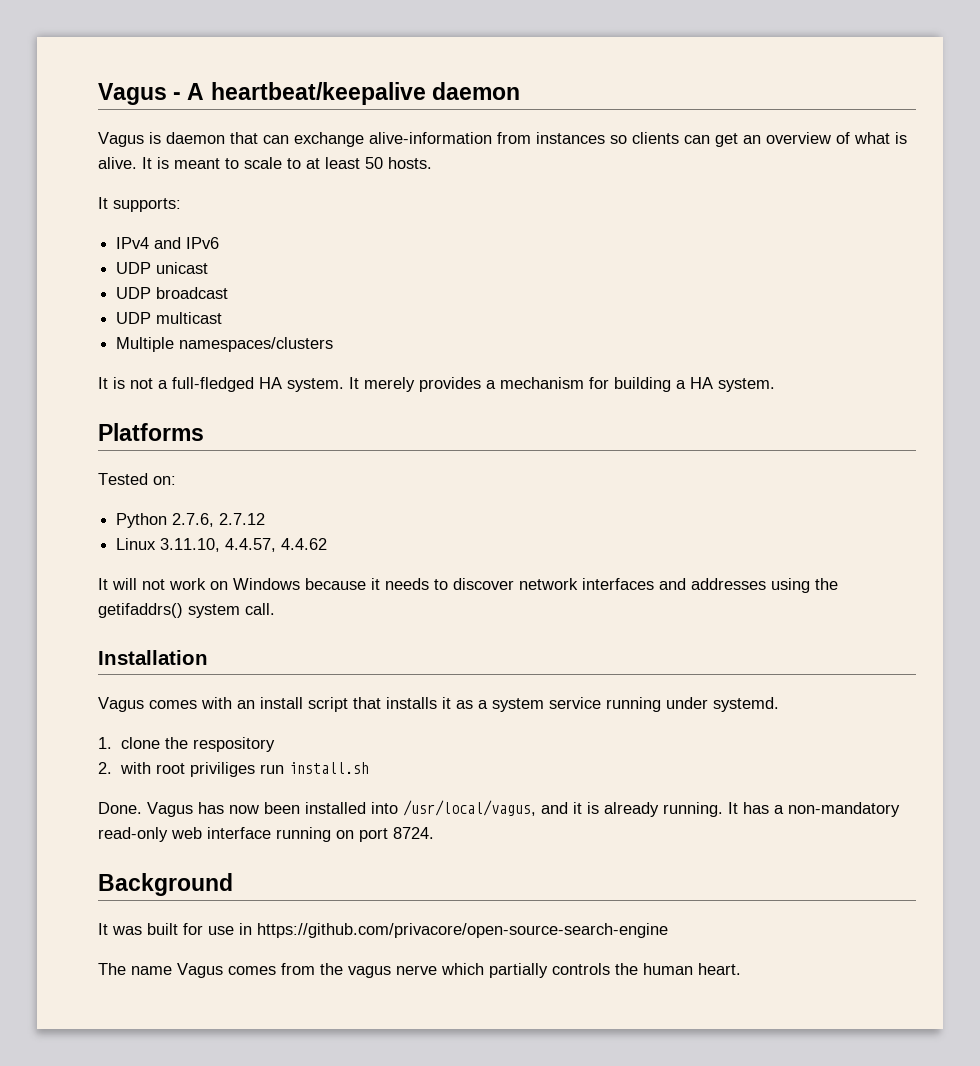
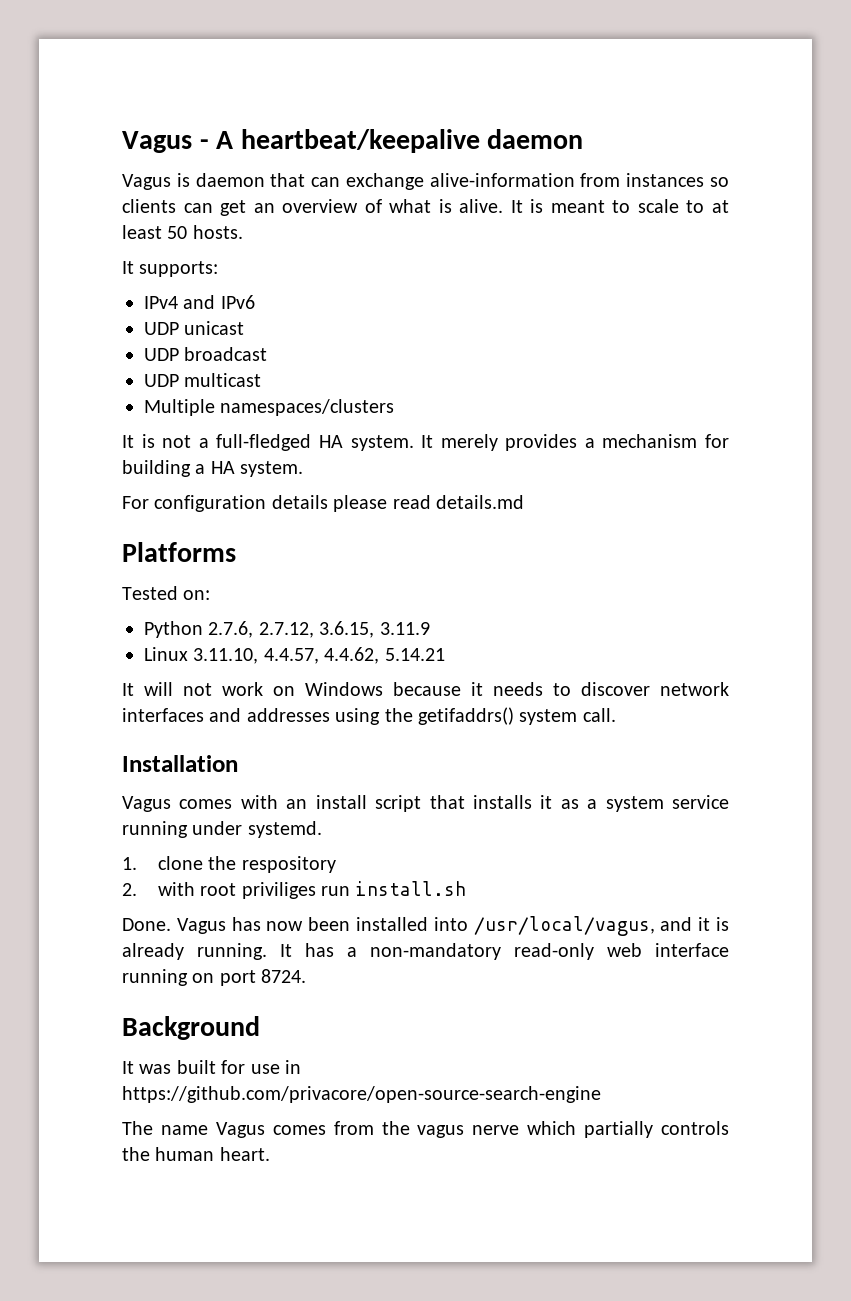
(775, 385) none -> [122,495,524,512] // For configuration details please read details.md
[219,513,266,525] 2.7.12 -> [258,621,430,638] 2.7.12, 3.6.15, 3.11.9
[281,538,328,550] 4.4.62 -> [324,647,445,664] 4.4.62, 5.14.21

